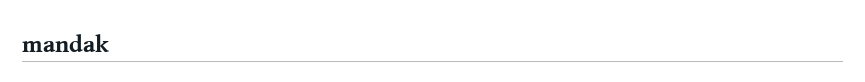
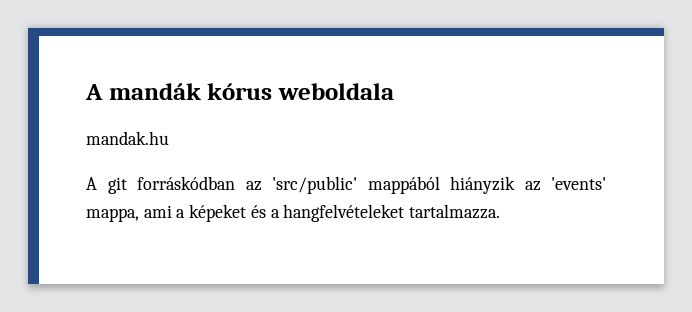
[22,34,109,52] mandak -> [85,83,394,100] [86,131,169,145] [86,176,606,194] [86,204,501,222] A mandák kórus weboldala // mandak.hu // A git forráskódban az 'src/public' mappából hiányzik az 'events' mappa, ami a képeket és a hangfelvételeket tartalmazza.

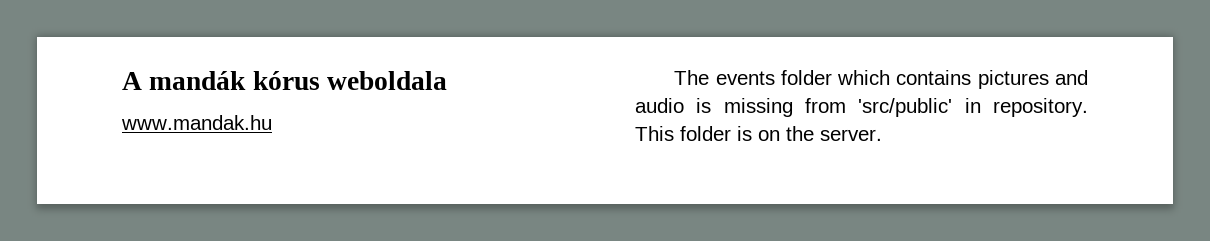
[86,131,169,145] [86,176,606,194] [86,204,501,222] mandak.hu // A git forráskódban az 'src/public' mappából hiányzik az 'events' mappa, ami a képeket és a hangfelvételeket tartalmazza. -> [121,115,272,130] [674,70,1088,89] [635,98,1088,117] [635,126,882,141] www.mandak.hu // The events folder which contains pictures and audio is missing from 'src/public' in repository. This folder is on the server.

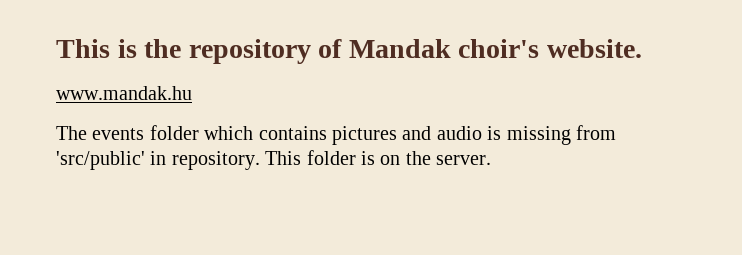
[122,71,448,90] A mandák kórus weboldala -> [56,39,642,64] This is the repository of Mandak choir's website.

